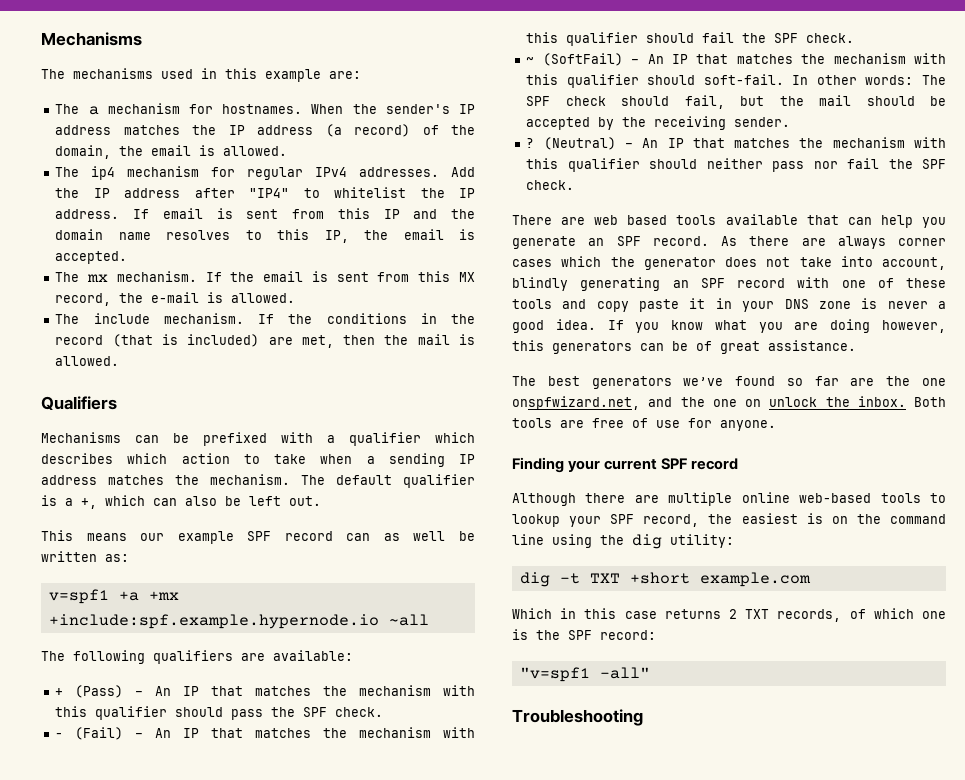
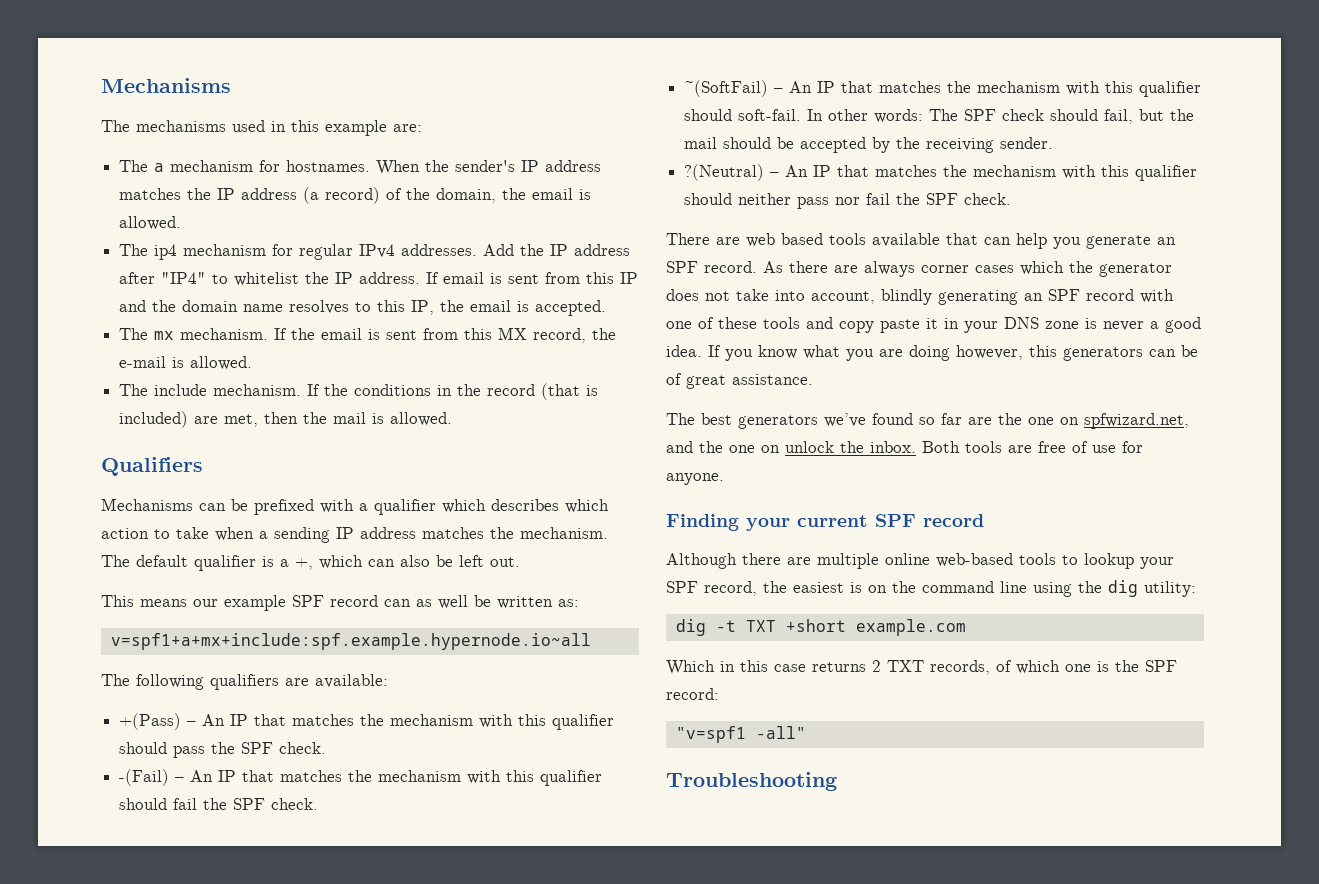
[48,589,179,604] [48,614,429,629] v=spf1 +a +mx +include:spf.example.hypernode.io ~all -> [110,633,591,650] v=spf1+a+mx+include:spf.example.hypernode.io~all
[55,685,124,698] + (Pass) -> [119,713,182,730] +(Pass)
[55,727,124,740] - (Fail) -> [119,769,170,786] -(Fail)
[526,53,623,66] ~ (SoftFail) -> [684,80,769,97] ~(SoftFail)
[526,137,616,150] ? (Neutral) -> [684,164,765,181] ?(Neutral)
[512,396,640,410] onspfwizard.net, -> [1060,413,1189,429] on spfwizard.net,

